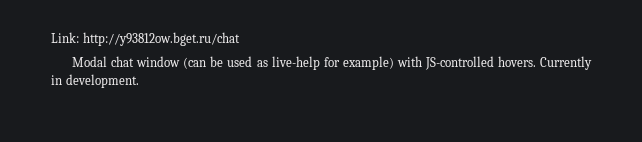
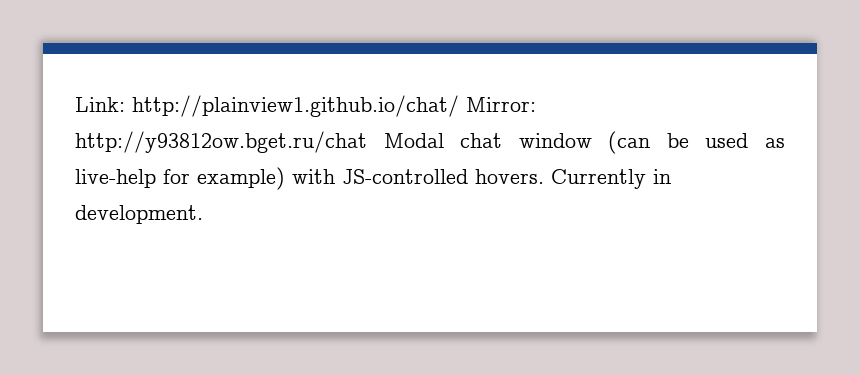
(79, 37) none -> [132,95,536,117] http://plainview1.github.io/chat/ Mirror:
(240, 39) // -> (367, 142) none

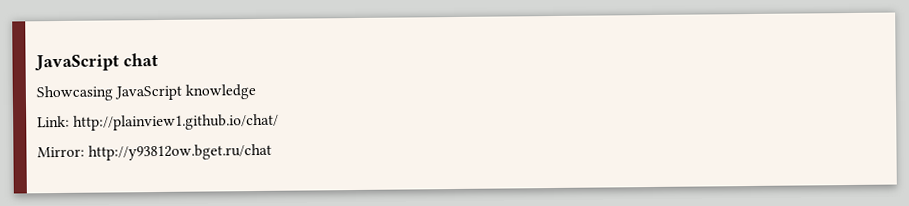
(75, 104) none -> [34,52,159,72] [36,84,257,102] JavaScript chat // Showcasing JavaScript knowledge //
(459, 106) none -> (280, 122) //
[383,131,785,154] [75,167,671,190] [75,205,203,224] Modal chat window (can be used as live-help for example) with JS-controlled hovers. Currently in development. -> (273, 152) none

